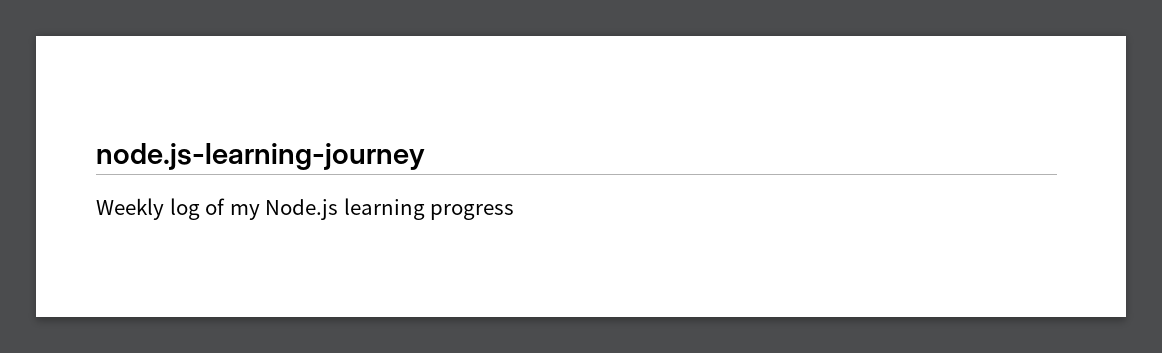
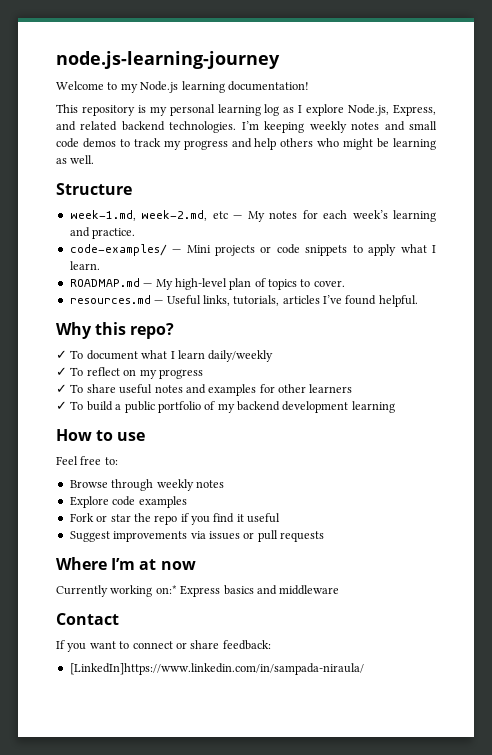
[96,198,515,220] Weekly log of my Node.js learning progress -> [56,81,309,93] [56,104,436,116] [56,121,438,133] [56,138,437,150] [56,155,95,164] [56,183,132,195] [69,210,437,222] [69,227,136,239] [69,244,437,256] [69,261,100,270] [69,278,345,290] [69,295,418,307] [56,322,175,339] [56,350,274,362] [56,367,203,379] [56,384,353,396] [56,401,395,413] [56,429,146,441] [56,456,118,465] [69,479,224,491] [69,496,187,508] [69,513,281,525] [69,530,324,542] [56,557,196,570] [56,585,340,597] [56,613,119,625] [56,640,271,652] [69,663,364,675] Welcome to my Node.js learning documentation! // This repository is my personal learning log as I explore Node.js, Express, and related backend technologies. I’m keeping weekly notes and small code demos to track my progress and help others who might be learning as well. // Structure // week-1.md, week-2.md, etc — My notes for each week’s learning and practice. // code-examples/ — Mini projects or code snippets to apply what I learn. // ROADMAP.md — My high-level plan of topics to cover. // resources.md — Useful links, tutorials, articles I’ve found helpful. // Why this repo? // ✓ To document what I learn daily/weekly // ✓ To reflect on my progress // ✓ To share useful notes and examples for other learners // ✓ To build a public portfolio of my backend development learning // How to use // Feel free to: // Browse through weekly notes // Explore code examples // Fork or star the repo if you find it useful // Suggest improvements via issues or pull requests // Where I’m at now // Currently working on:* Express basics and middleware // Contact // If you want to connect or share feedback: // [LinkedIn]https://www.linkedin.com/in/sampada-niraula/

